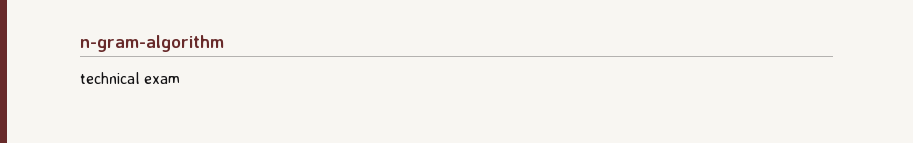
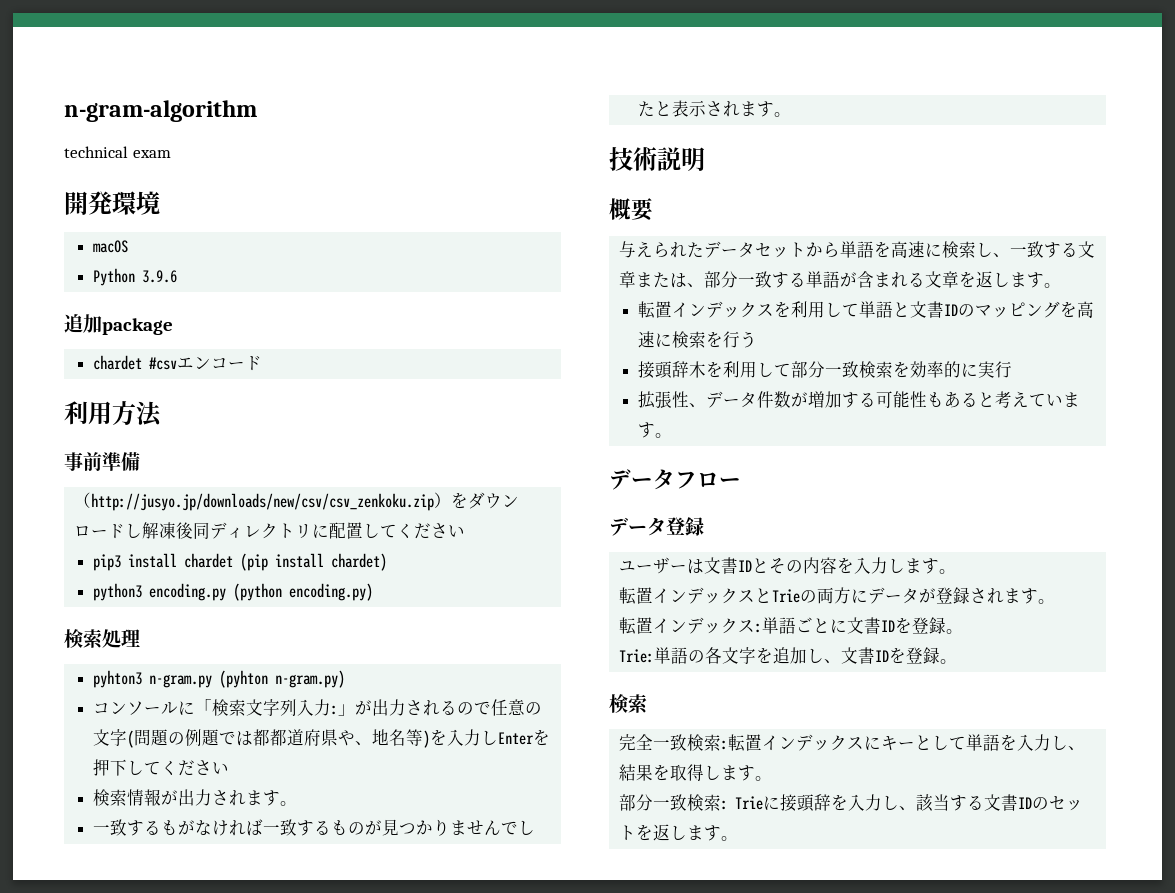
(181, 80) none -> [64,191,160,215] [92,240,128,253] [92,268,177,286] [64,314,173,335] [92,355,262,371] [64,401,162,427] [64,452,140,471] [74,492,520,511] [74,522,466,539] [92,553,387,571] [92,583,373,601] [64,629,140,649] [92,670,345,688] [92,699,542,716] [92,729,550,748] [92,759,229,776] [92,789,297,806] [92,819,535,836] [637,100,791,117] [609,147,705,171] [609,198,654,221] [619,241,1096,258] [619,271,1062,288] [637,301,1094,319] [637,331,757,348] [637,361,1012,379] [637,391,1080,409] [637,422,672,438] [609,469,741,490] [609,517,704,536] [619,557,957,574] [619,587,1056,605] [619,617,964,635] [619,647,958,664] [609,694,647,714] [619,734,1086,752] [619,764,773,781] [619,794,1084,812] [619,824,739,841] // 開発環境 // macOS // Python 3.9.6 // 追加package // chardet #csvエンコード // 利用方法 // 事前準備 // （http://jusyo.jp/downloads/new/csv/csv_zenkoku.zip）をダウンロードし解凍後同ディレクトリに配置してください // pip3 install chardet (pip install chardet) // python3 encoding.py (python encoding.py) // 検索処理 // pyhton3 n-gram.py (pyhton n-gram.py) // コンソールに「検索文字列入力:」が出力されるので任意の文字(問題の例題では都都道府県や、地名等)を入力しEnterを押下してください // 検索情報が出力されます。 // 一致するもがなければ一致するものが見つかりませんでしたと表示されます。 // 技術説明 // 概要 // 与えられたデータセットから単語を高速に検索し、一致する文章または、部分一致する単語が含まれる文章を返します。 // 転置インデックスを利用して単語と文書IDのマッピングを高速に検索を行う // 接頭辞木を利用して部分一致検索を効率的に実行 // 拡張性、データ件数が増加する可能性もあると考えています。 // データフロー // データ登録 // ユーザーは文書IDとその内容を入力します。 // 転置インデックスとTrieの両方にデータが登録されます。 // 転置インデックス:単語ごとに文書IDを登録。 // Trie:単語の各文字を追加し、文書IDを登録。 // 検索 // 完全一致検索:転置インデックスにキーとして単語を入力し、結果を取得します。 // 部分一致検索: Trieに接頭辞を入力し、該当する文書IDのセットを返します。

